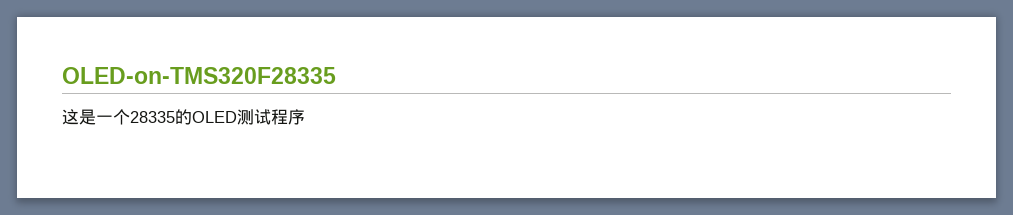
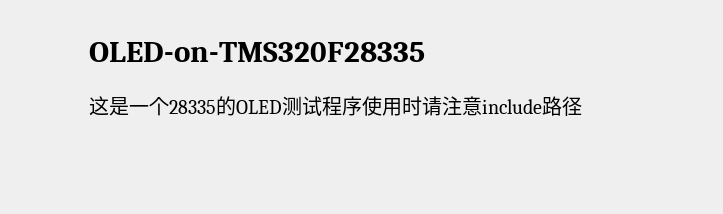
(305, 117) none -> [362,96,582,116] 使用时请注意include路径

